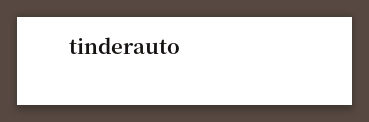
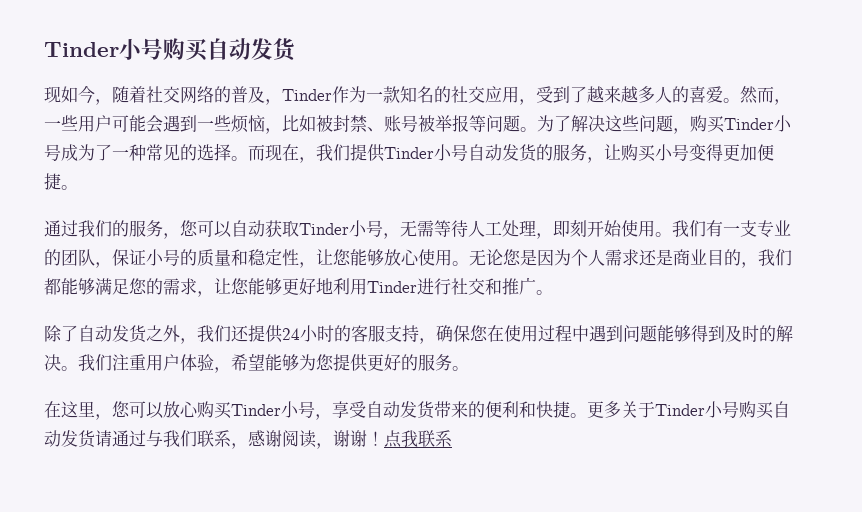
[69,37,180,54] tinderauto -> [44,38,298,62] [44,85,791,105] [44,115,792,134] [44,143,774,163] [44,173,78,190] [44,220,791,239] [44,249,792,268] [44,277,553,297] [44,325,793,344] [44,353,469,373] [44,401,790,420] [44,430,452,449] Tinder小号购买自动发货 // 现如今，随着社交网络的普及，Tinder作为一款知名的社交应用，受到了越来越多人的喜爱。然而，一些用户可能会遇到一些烦恼，比如被封禁、账号被举报等问题。为了解决这些问题，购买Tinder小号成为了一种常见的选择。而现在，我们提供Tinder小号自动发货的服务，让购买小号变得更加便捷。 // 通过我们的服务，您可以自动获取Tinder小号，无需等待人工处理，即刻开始使用。我们有一支专业的团队，保证小号的质量和稳定性，让您能够放心使用。无论您是因为个人需求还是商业目的，我们都能够满足您的需求，让您能够更好地利用Tinder进行社交和推广。 // 除了自动发货之外，我们还提供24小时的客服支持，确保您在使用过程中遇到问题能够得到及时的解决。我们注重用户体验，希望能够为您提供更好的服务。 // 在这里，您可以放心购买Tinder小号，享受自动发货带来的便利和快捷。更多关于Tinder小号购买自动发货请通过与我们联系，感谢阅读，谢谢！点我联系

